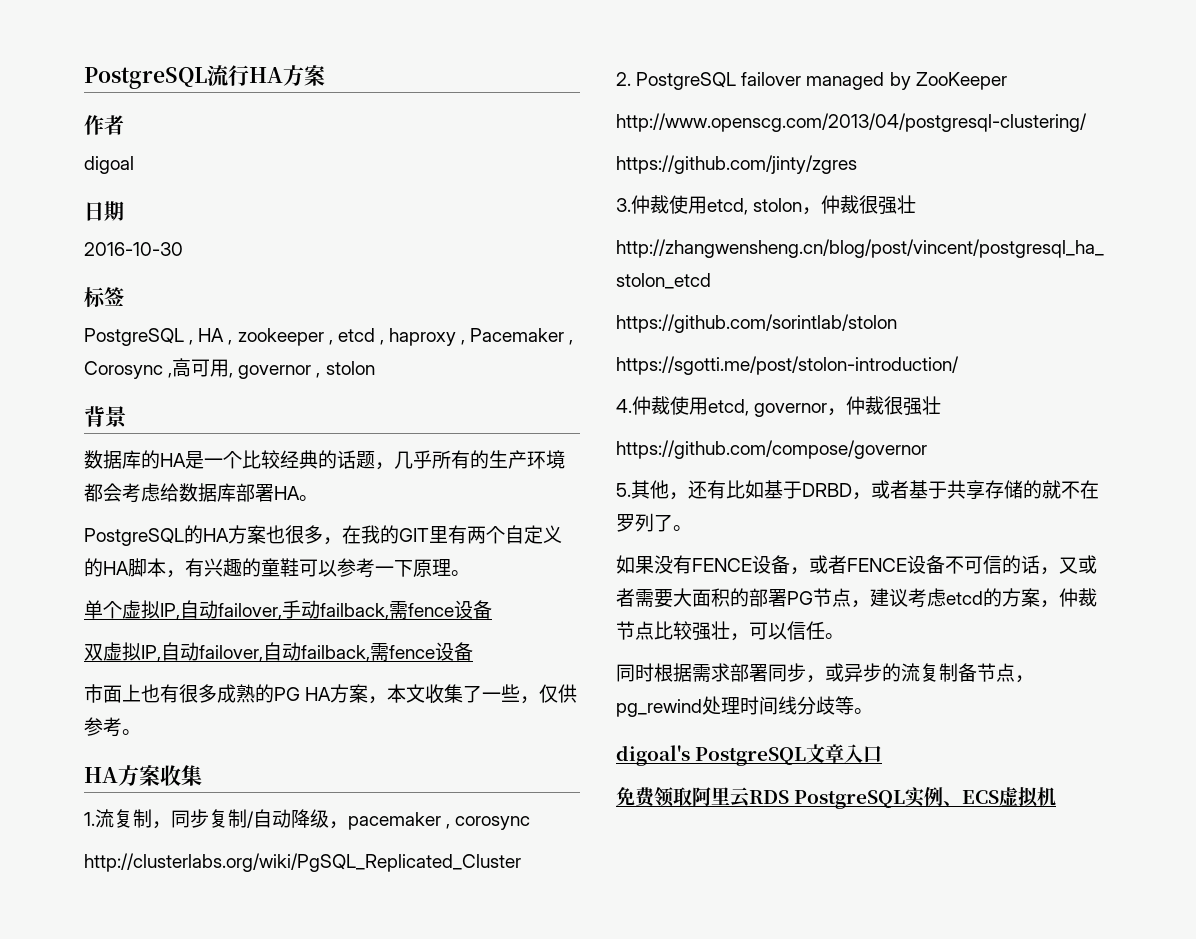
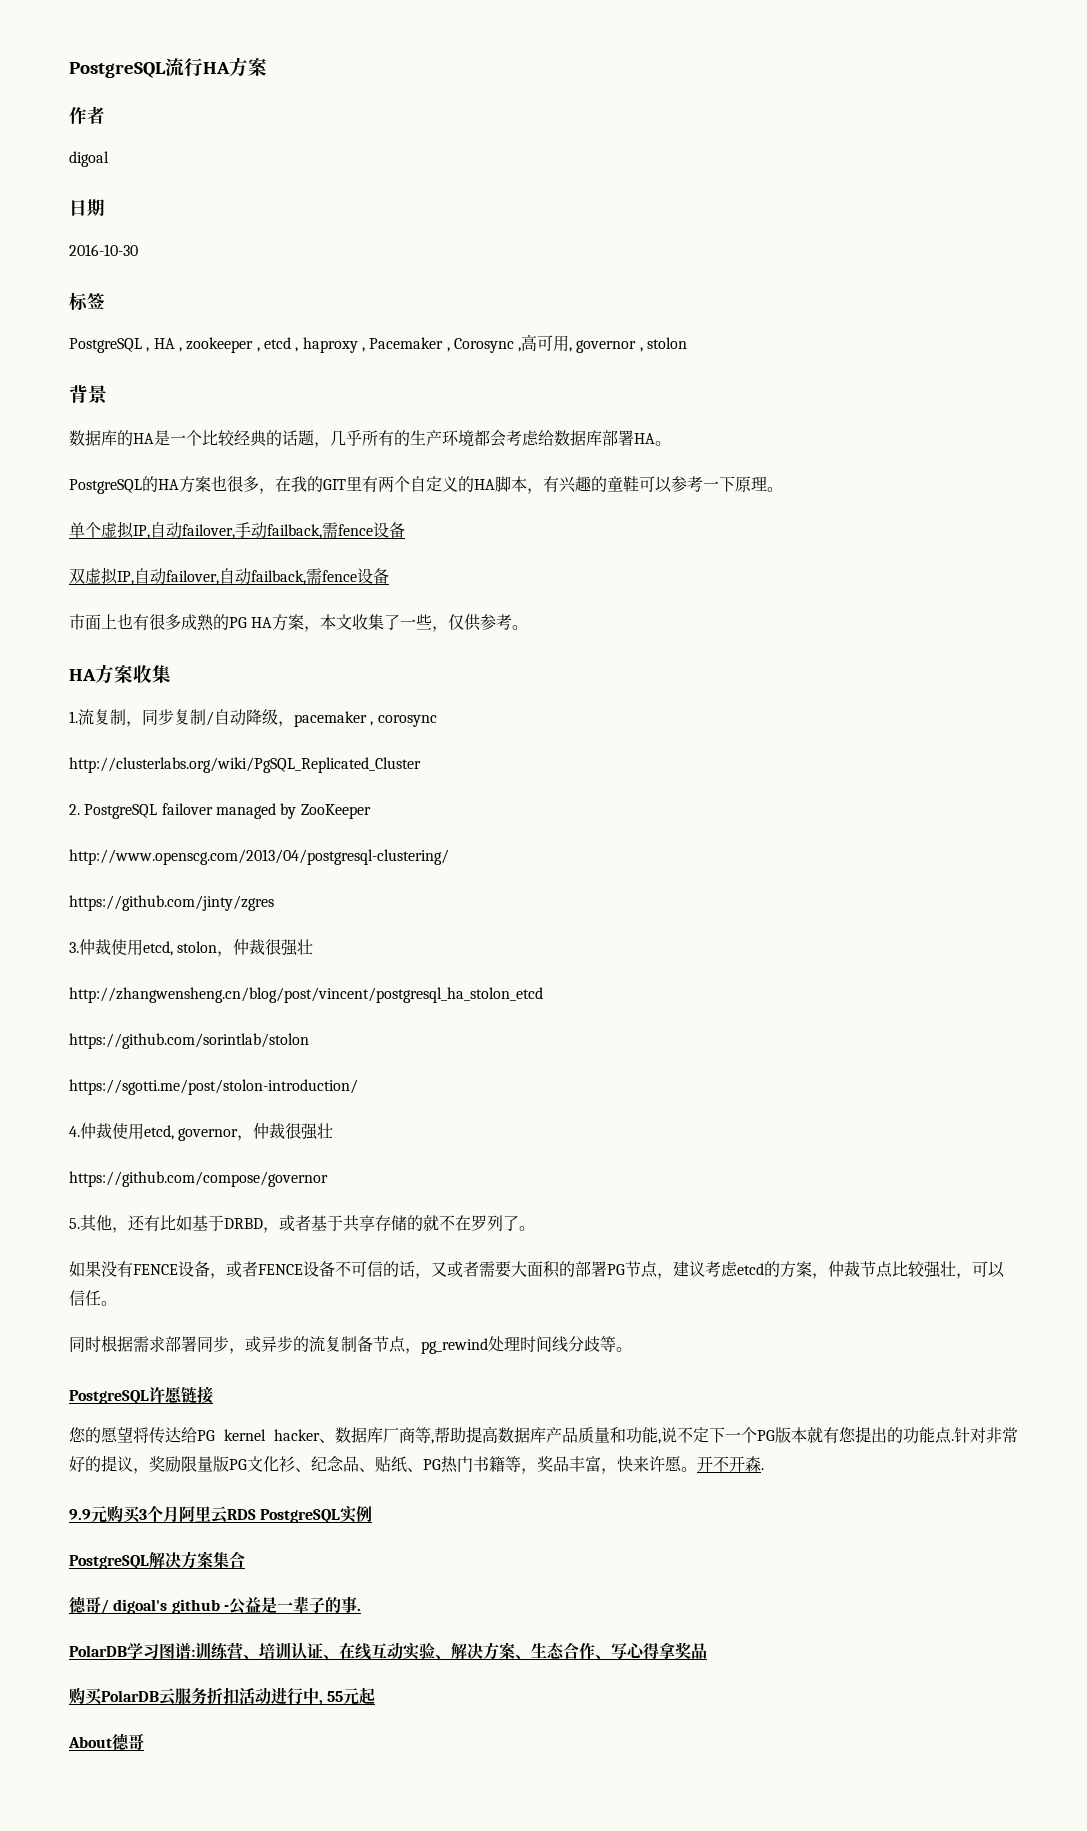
[616,744,883,766] [616,787,692,807] digoal's PostgreSQL文章入口 // 免费领取 -> [69,1386,213,1404] [69,1426,1018,1444] [69,1455,764,1474] [69,1506,179,1523] PostgreSQL许愿链接 // 您的愿望将传达给PG kernel hacker、数据库厂商等,帮助提高数据库产品质量和功能,说不定下一个PG版本就有您提出的功能点.针对非常好的提议，奖励限量版PG文化衫、纪念品、贴纸、PG热门书籍等，奖品丰富，快来许愿。开不开森. // 9.9元购买3个月
[943,787,1057,807] 、ECS虚拟机 -> [69,1551,245,1569] [69,1596,361,1615] [69,1642,707,1660] [69,1687,376,1706] [68,1733,144,1750] // PostgreSQL解决方案集合 // 德哥/ digoal's github -公益是一辈子的事. // PolarDB学习图谱:训练营、培训认证、在线互动实验、解决方案、生态合作、写心得拿奖品 // 购买PolarDB云服务折扣活动进行中, 55元起 // About德哥

